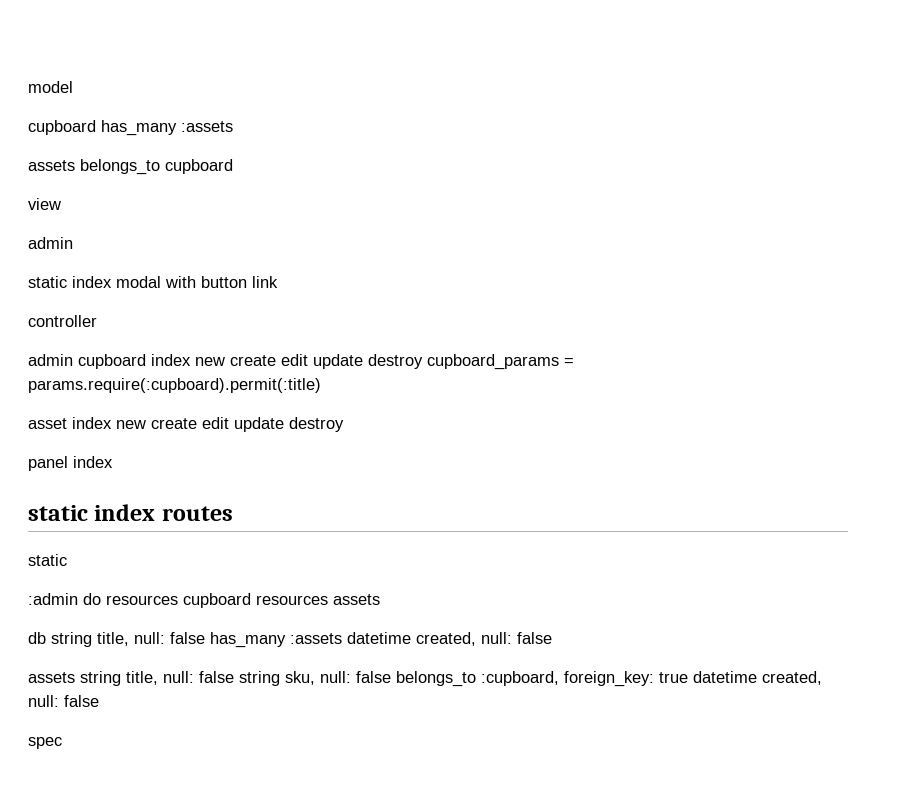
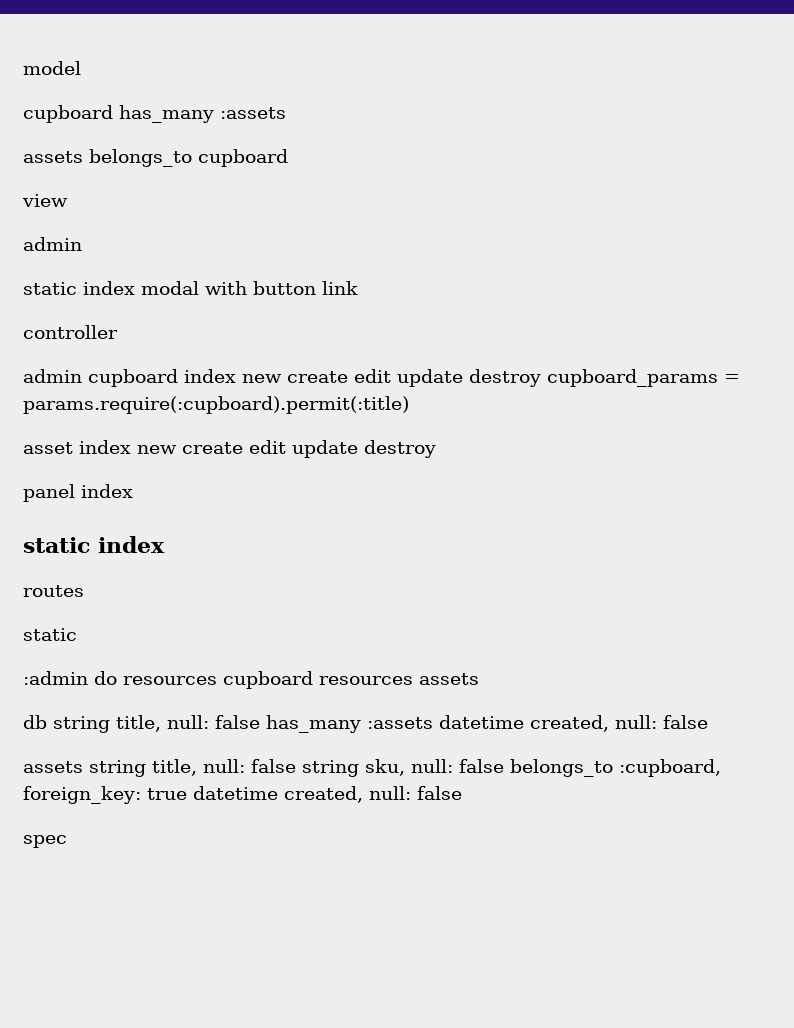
(156, 512) none -> (165, 544) //

